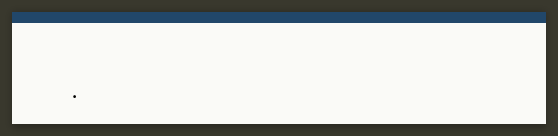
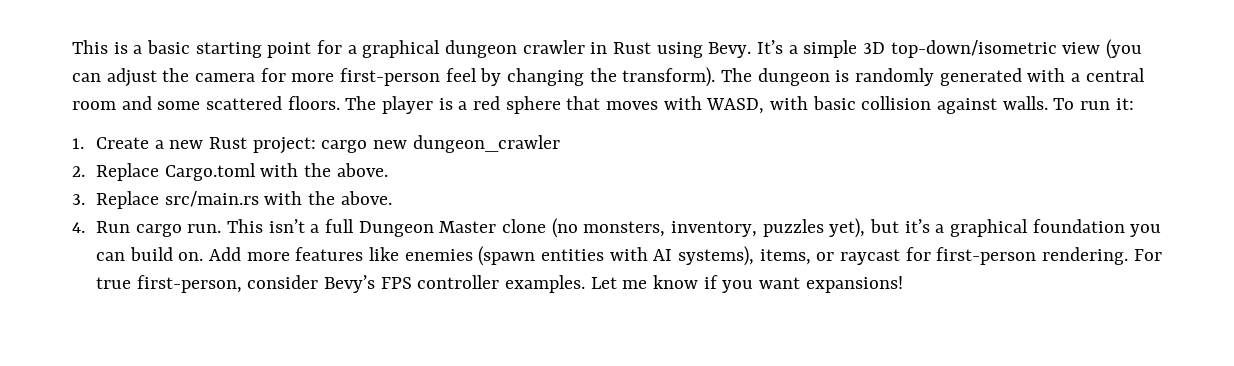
[70,95,79,98] . -> [72,39,1143,59] [72,67,1145,87] [72,96,1134,114] [72,135,560,154] [72,163,388,181] [72,191,392,209] [72,218,1162,238] [95,246,1162,266] [95,275,903,293] This is a basic starting point for a graphical dungeon crawler in Rust using Bevy. It’s a simple 3D top-down/isometric view (you can adjust the camera for more first-person feel by changing the transform). The dungeon is randomly generated with a central room and some scattered floors. The player is a red sphere that moves with WASD, with basic collision against walls. To run it: // 1. Create a new Rust project: cargo new dungeon_crawler // 2. Replace Cargo.toml with the above. // 3. Replace src/main.rs with the above. // 4. Run cargo run. This isn’t a full Dungeon Master clone (no monsters, inventory, puzzles yet), but it’s a graphical foundation you can build on. Add more features like enemies (spawn entities with AI systems), items, or raycast for first-person rendering. For true first-person, consider Bevy’s FPS controller examples. Let me know if you want expansions!

